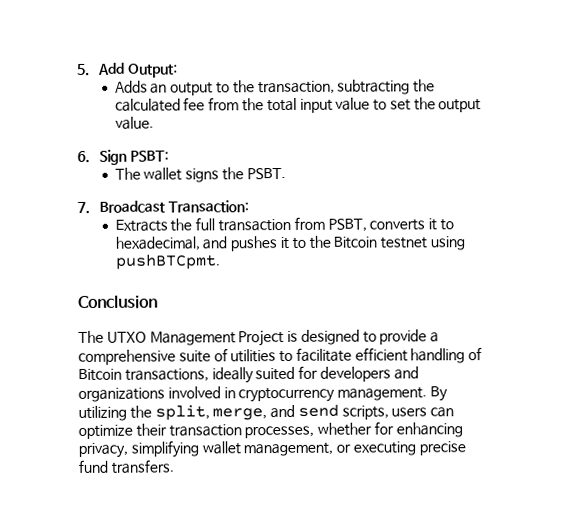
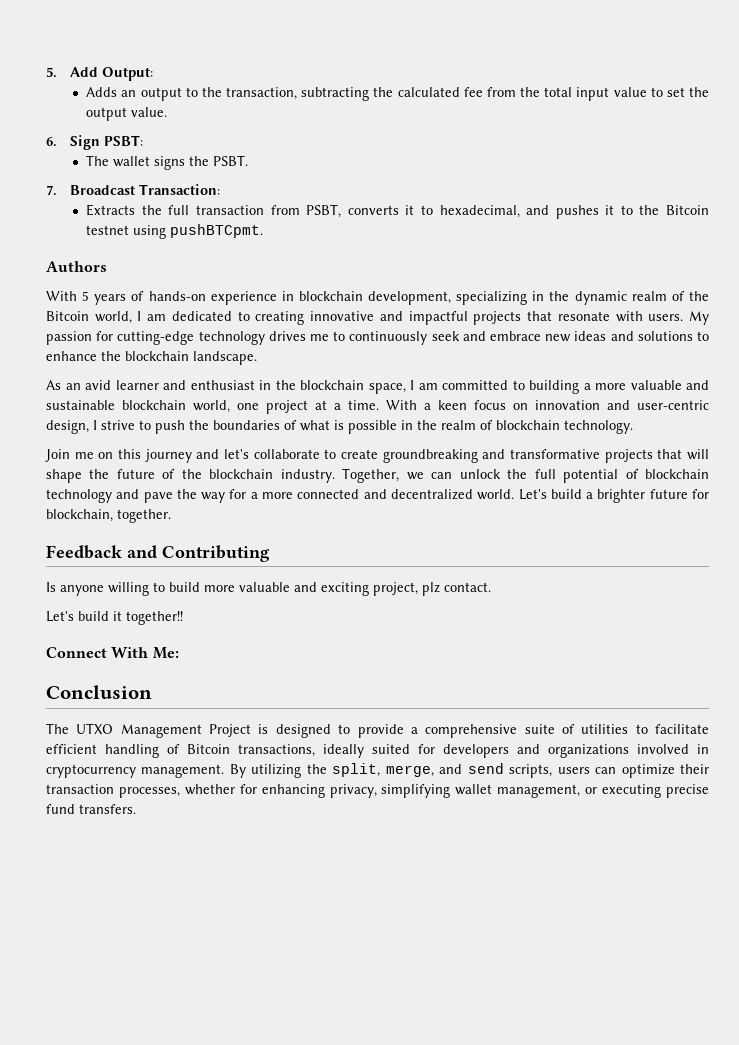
(221, 262) none -> [46,261,107,272] [46,291,709,305] [46,311,710,325] [46,331,709,345] [46,351,257,365] [46,380,709,394] [46,400,709,414] [46,420,633,434] [45,449,709,463] [46,468,709,483] [46,489,709,503] [46,509,171,523] [46,545,270,562] [46,582,491,596] [46,611,183,625] [46,647,179,659] // Authors // With 5 years of hands-on experience in blockchain development, specializing in the dynamic realm of the Bitcoin world, I am dedicated to creating innovative and impactful projects that resonate with users. My passion for cutting-edge technology drives me to continuously seek and embrace new ideas and solutions to enhance the blockchain landscape. // As an avid learner and enthusiast in the blockchain space, I am committed to building a more valuable and sustainable blockchain world, one project at a time. With a keen focus on innovation and user-centric design, I strive to push the boundaries of what is possible in the realm of blockchain technology. // Join me on this journey and let's collaborate to create groundbreaking and transformative projects that will shape the future of the blockchain industry. Together, we can unlock the full potential of blockchain technology and pave the way for a more connected and decentralized world. Let's build a brighter future for blockchain, together. // Feedback and Contributing // Is anyone willing to build more valuable and exciting project, plz contact. // Let's build it together!! // Connect With Me:

